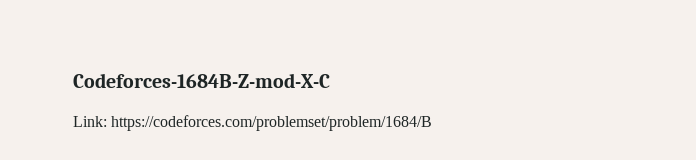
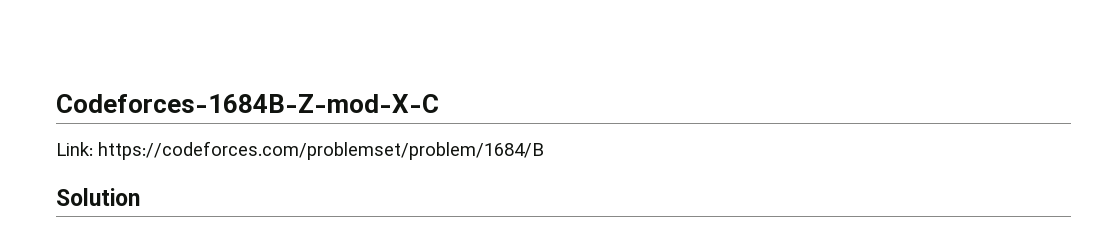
(433, 123) none -> [56,188,140,206] // Solution

